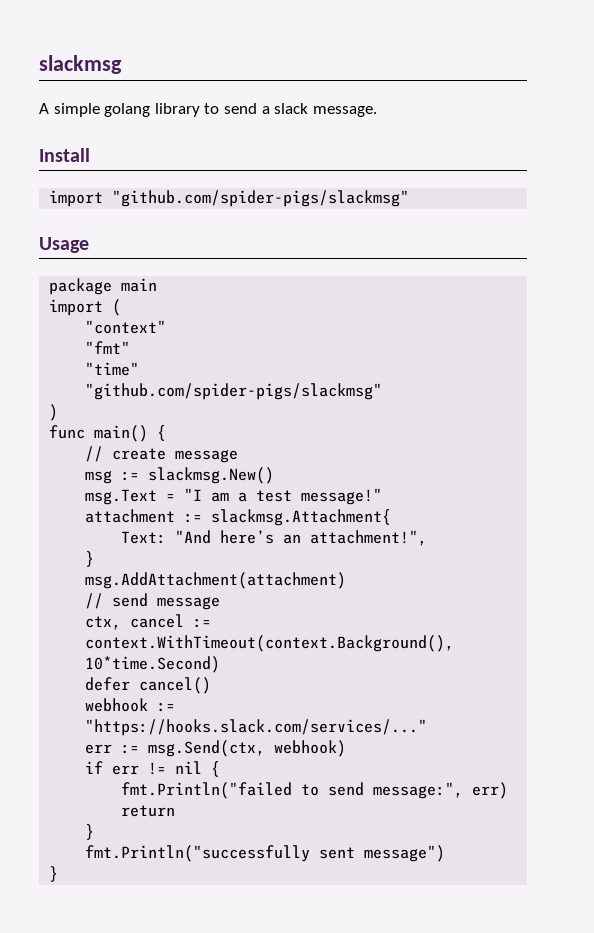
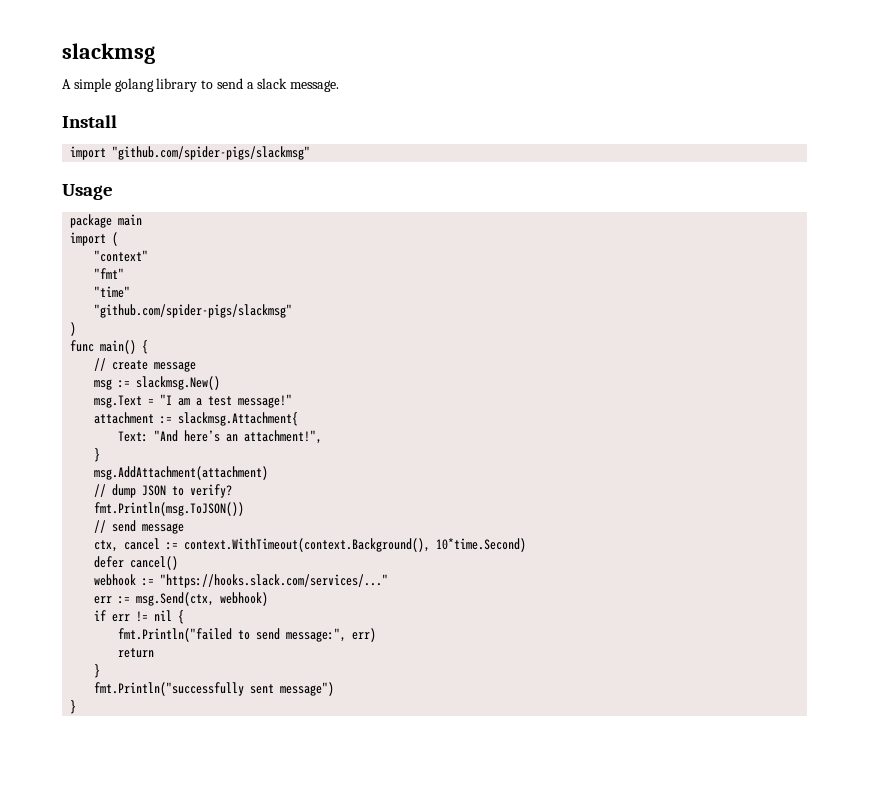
(347, 580) none -> [94,484,233,498] [94,502,245,516] // // dump JSON to verify? // fmt.Println(msg.ToJSON())

